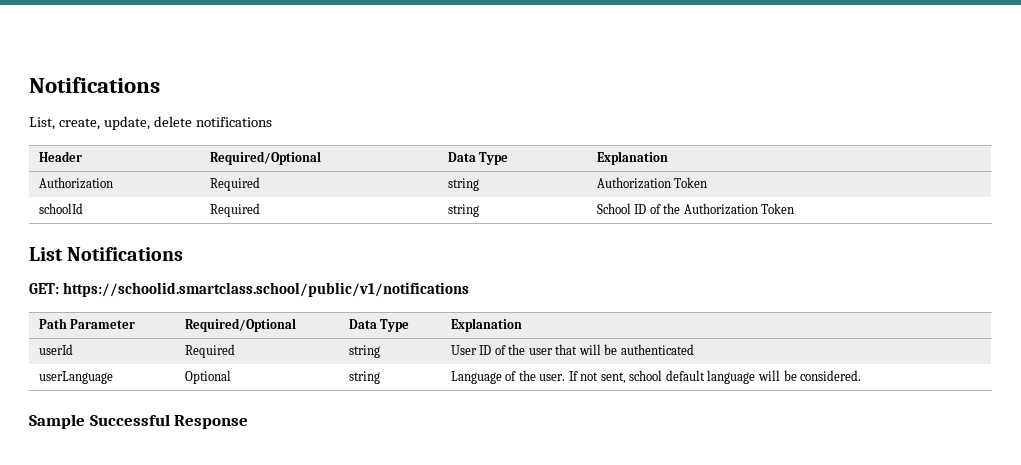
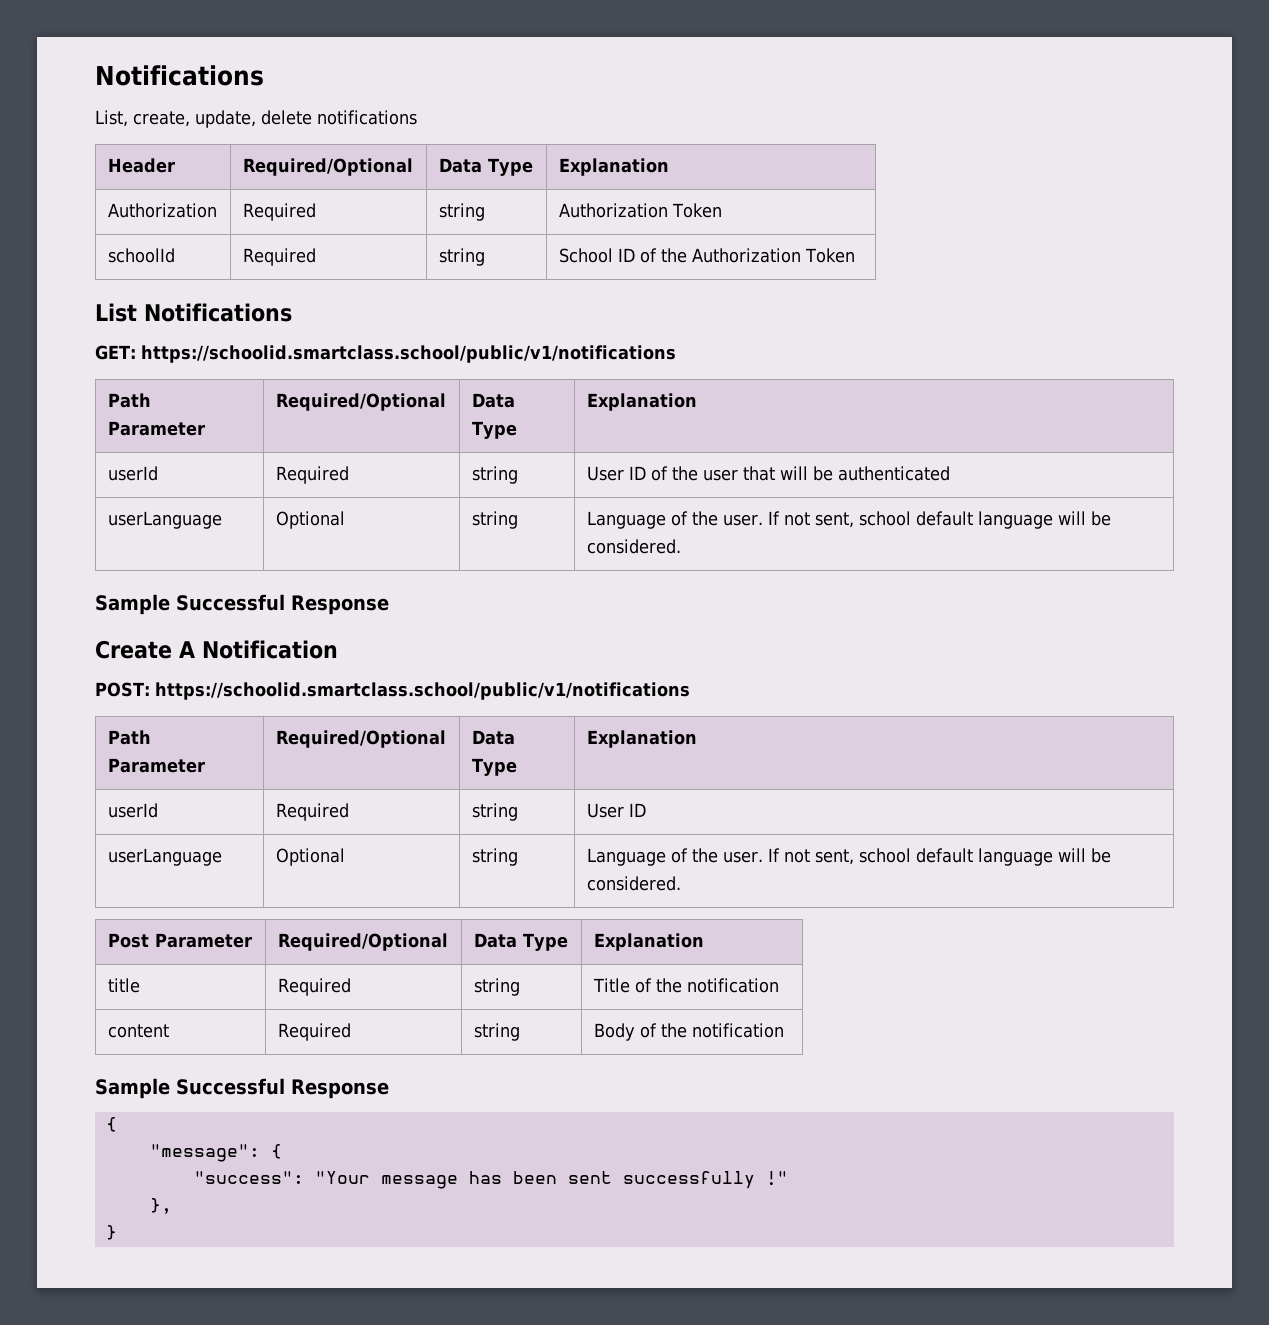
(249, 422) none -> [95,640,338,659] [95,682,690,700] [107,730,151,745] [107,758,205,773] [275,730,446,748] [471,730,515,745] [471,758,517,776] [586,730,697,748] [107,803,158,818] [275,803,349,821] [471,803,518,821] [586,803,646,818] [107,848,222,866] [275,848,345,866] [471,848,518,866] [586,848,1111,866] [586,876,681,891] [107,933,252,948] [277,933,448,951] [473,933,568,951] [593,933,704,951] [107,978,140,993] [277,978,351,996] [473,978,520,996] [592,978,779,993] [107,1024,169,1038] [277,1023,351,1041] [473,1023,520,1041] [593,1023,784,1041] [95,1078,389,1099] [105,1117,117,1132] [149,1144,282,1162] [193,1171,788,1189] [149,1198,172,1214] [105,1225,117,1240] // Create A Notification // POST: https://schoolid.smartclass.school/public/v1/notifications // Path Parameter | Required/Optional | Data Type | Explanation // userId | Required | string | User ID // userLanguage | Optional | string | Language of the user. If not sent, school default language will be considered. // Post Parameter | Required/Optional | Data Type | Explanation // title | Required | string | Title of the notification // content | Required | string | Body of the notification // Sample Successful Response // { // "message": { // "success": "Your message has been sent successfully !" // }, // }

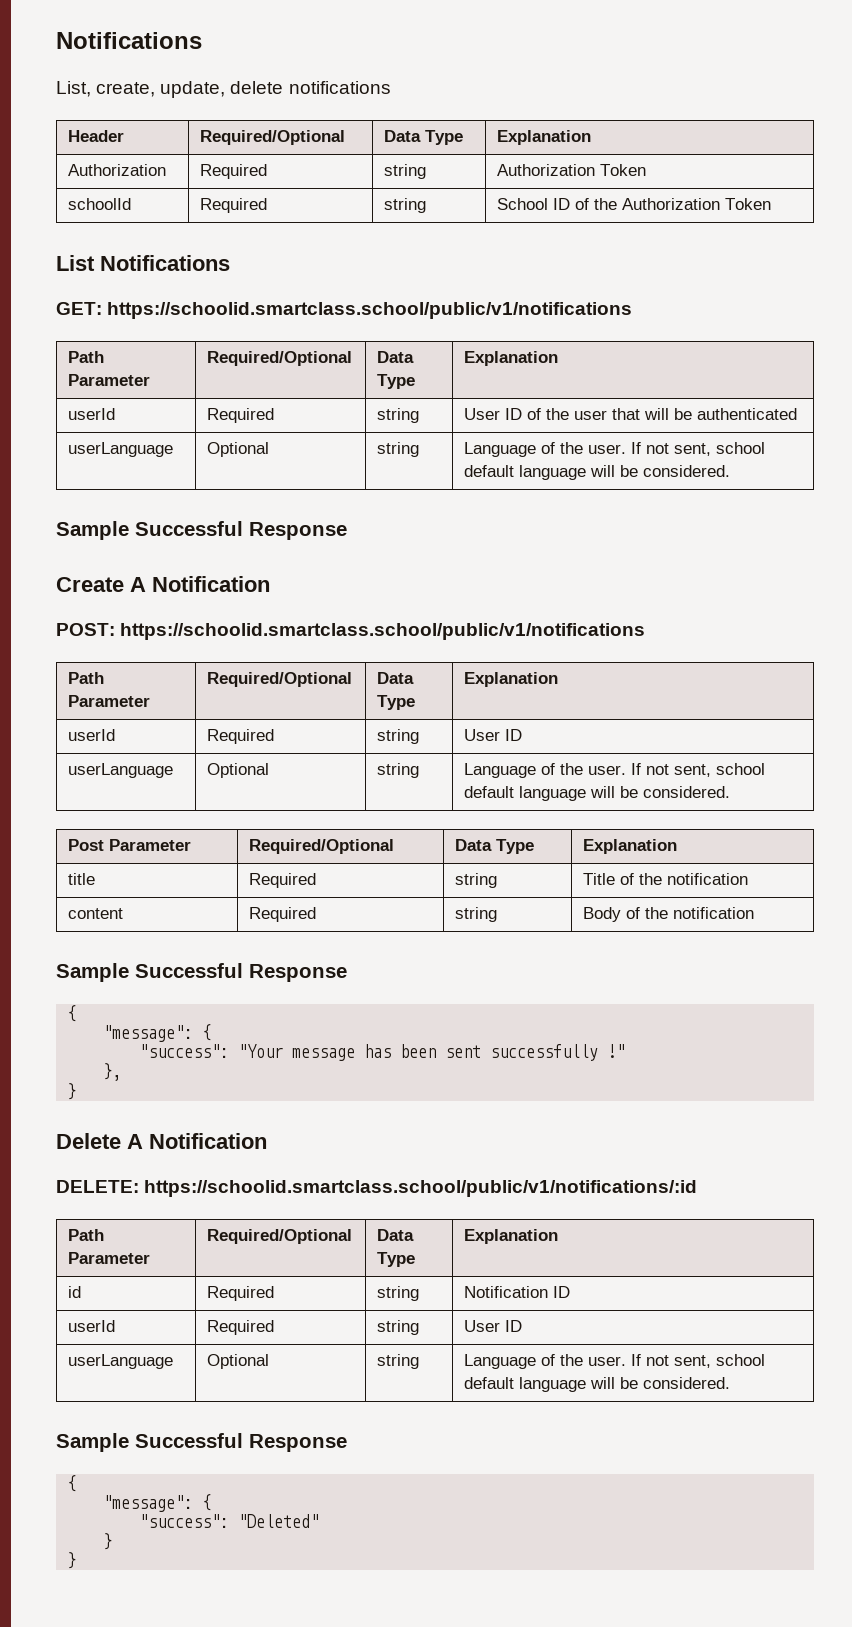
(117, 1232) none -> [56,1133,267,1149] [56,1180,698,1197] [68,1229,105,1241] [68,1252,151,1264] [207,1229,353,1244] [377,1229,415,1241] [377,1252,416,1267] [464,1229,559,1244] [68,1286,82,1298] [207,1286,275,1301] [377,1286,420,1301] [464,1286,571,1298] [68,1320,116,1332] [207,1320,275,1335] [377,1320,420,1335] [464,1320,523,1332] [68,1354,174,1369] [207,1354,270,1369] [377,1354,420,1369] [464,1354,766,1369] [464,1377,731,1392] [56,1433,347,1452] [67,1475,77,1492] [103,1494,212,1512] [139,1514,320,1528] [103,1533,113,1550] [67,1552,77,1569] // Delete A Notification // DELETE: https://schoolid.smartclass.school/public/v1/notifications/:id // Path Parameter | Required/Optional | Data Type | Explanation // id | Required | string | Notification ID // userId | Required | string | User ID // userLanguage | Optional | string | Language of the user. If not sent, school default language will be considered. // Sample Successful Response // { // "message": { // "success": "Deleted" // } // }

